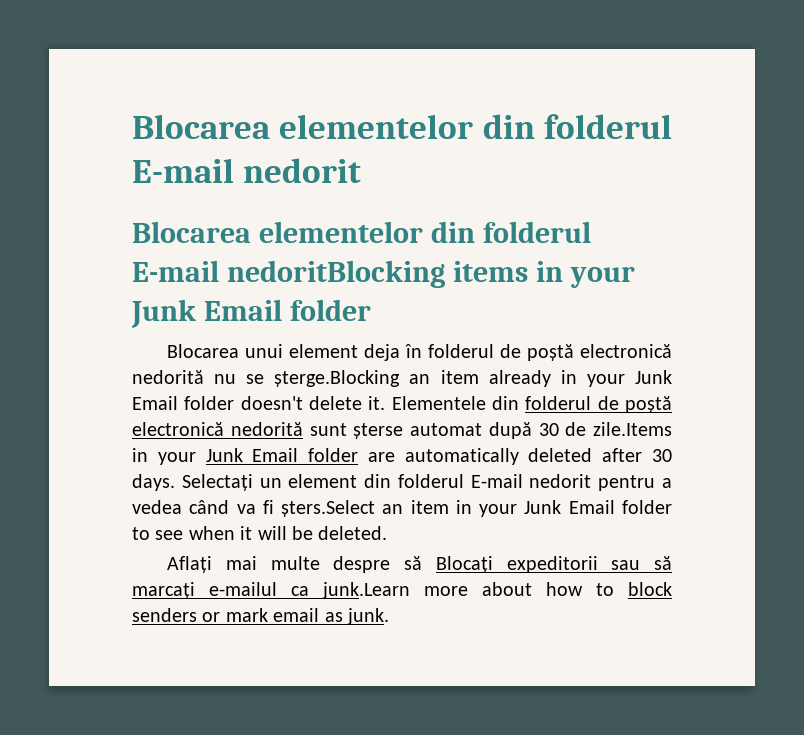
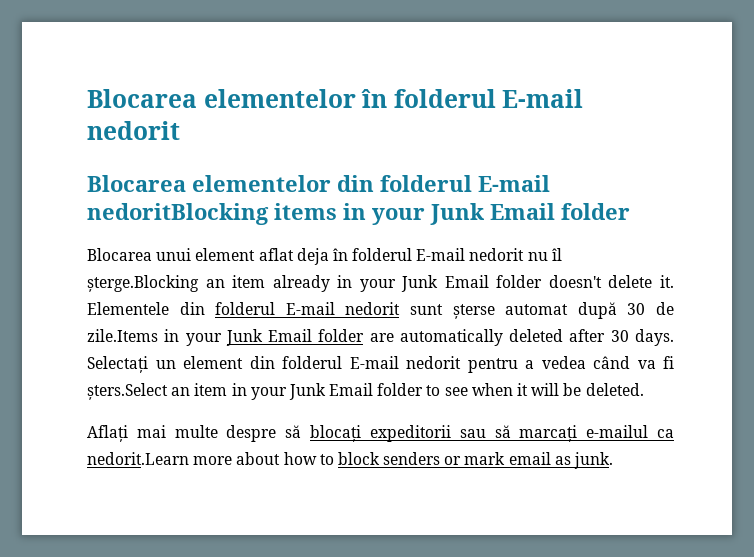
[132,114,535,139] Blocarea elementelor din -> [87,89,388,108] Blocarea elementelor în
(359, 351) none -> [258,248,294,261] aflat
[500,344,672,361] [132,370,265,384] de poștă electronică nedorită nu se -> [416,248,562,261] E-mail nedorit nu îl
[597,396,672,413] [132,422,303,436] de poștă electronică nedorită -> [285,302,401,315] E-mail nedorit
[435,556,493,573] Blocați -> [310,425,362,442] blocați
[322,582,410,599] junk.Learn -> [87,452,189,465] nedorit.Learn

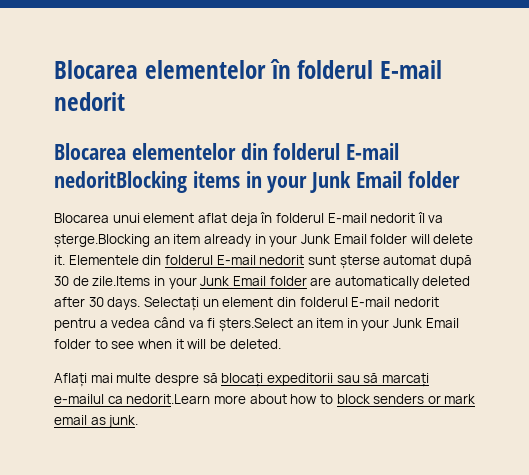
[527,248,562,261] nu îl -> [417,212,444,223] îl va
[548,275,602,288] doesn't -> [410,234,430,244] will

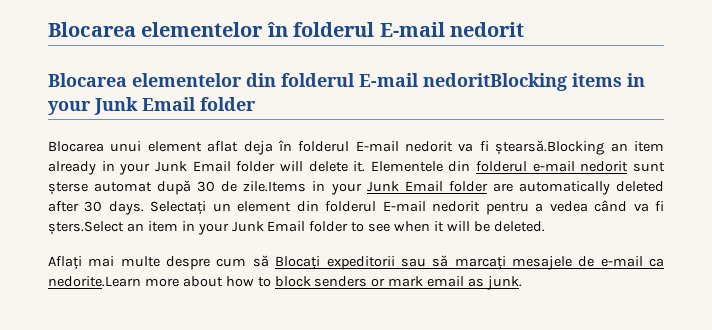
[417,212,444,223] [54,234,150,248] îl va șterge.Blocking -> [458,140,605,155] va fi ștearsă.Blocking
[216,255,256,265] E-mail -> [532,161,575,172] e-mail
[202,373,264,387] să blocați -> [216,255,321,270] cum să Blocați
[54,394,211,404] e-mailul ca nedorit.Learn -> [511,256,665,270] [48,276,141,287] mesajele de e-mail ca nedorite.Learn

